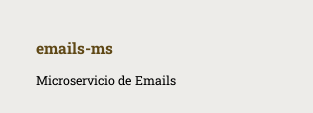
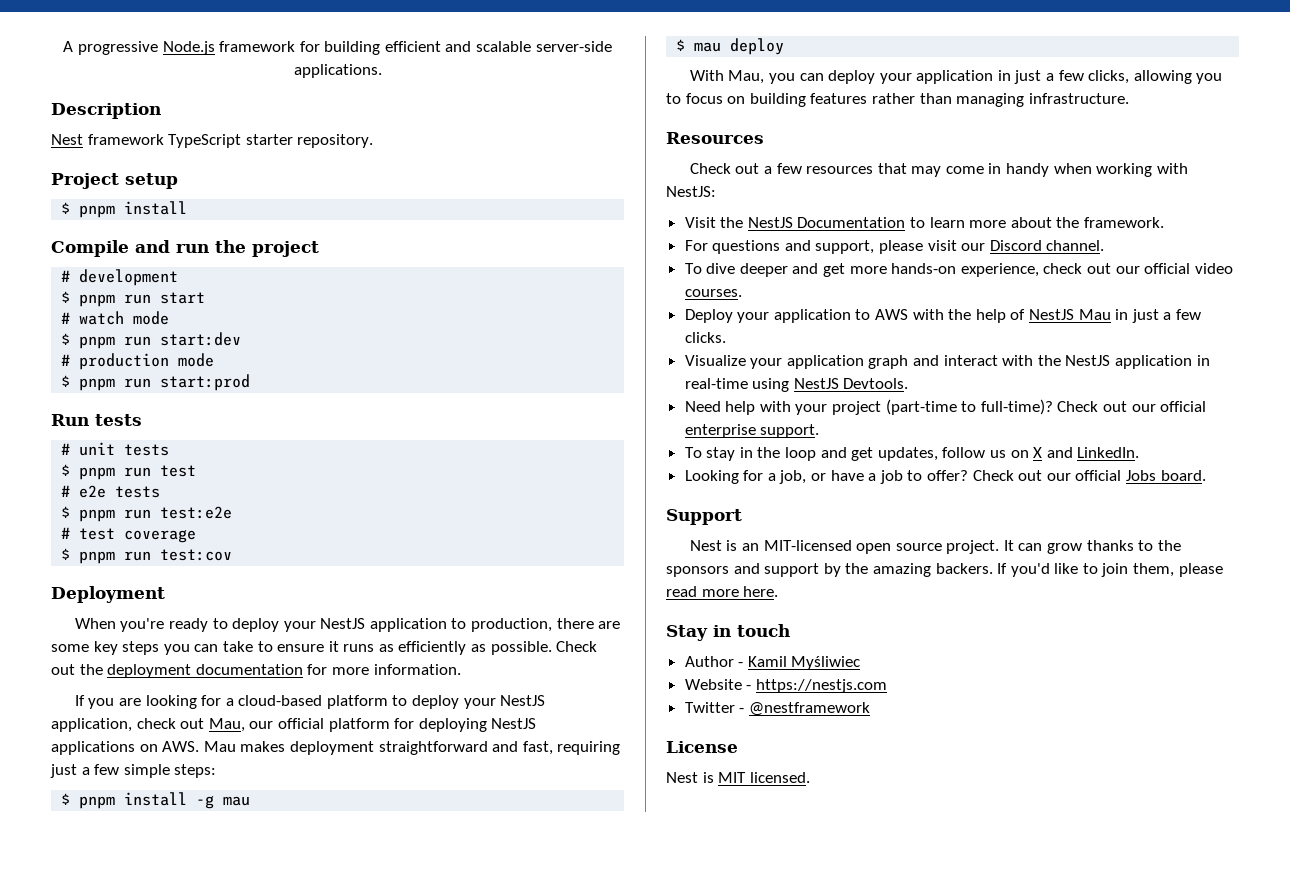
[36,42,113,55] [36,75,176,86] emails-ms // Microservicio de Emails -> [63,41,612,55] [293,64,382,78] [51,103,161,119] [51,134,374,148] [51,173,178,189] [61,201,188,218] [51,240,319,257] [61,269,179,286] [61,291,206,307] [61,311,170,325] [61,332,242,349] [61,353,215,370] [61,374,251,391] [51,414,142,426] [61,442,170,456] [61,464,197,480] [61,485,161,498] [61,506,233,522] [61,527,197,543] [61,548,233,564] [51,586,165,603] [74,618,621,632] [51,641,598,655] [51,664,461,678] [74,695,546,709] [51,718,537,732] [51,741,621,755] [50,764,217,778] [61,792,251,809] [676,38,785,55] [689,70,1223,84] [666,93,1129,107] [666,132,764,144] [689,163,1188,177] [666,186,716,197] [684,217,1165,228] [684,240,1105,254] [684,263,1233,277] [684,289,742,297] [684,309,1201,323] [684,332,726,343] [684,355,1210,369] [684,378,909,392] [684,399,1207,415] [684,424,820,438] [684,447,1140,461] [684,470,1206,484] [666,509,742,525] [689,540,1181,554] [666,563,1223,577] [666,586,779,597] [666,624,790,641] [684,656,861,670] [684,679,887,693] [684,702,870,716] [666,741,738,753] [666,772,810,783] A progressive Node.js framework for building efficient and scalable server-side applications. // Description // Nest framework TypeScript starter repository. // Project setup // $ pnpm install // Compile and run the project // # development // $ pnpm run start // # watch mode // $ pnpm run start:dev // # production mode // $ pnpm run start:prod // Run tests // # unit tests // $ pnpm run test // # e2e tests // $ pnpm run test:e2e // # test coverage // $ pnpm run test:cov // Deployment // When you're ready to deploy your NestJS application to production, there are some key steps you can take to ensure it runs as efficiently as possible. Check out the deployment documentation for more information. // If you are looking for a cloud-based platform to deploy your NestJS application, check out Mau, our official platform for deploying NestJS applications on AWS. Mau makes deployment straightforward and fast, requiring just a few simple steps: // $ pnpm install -g mau // $ mau deploy // With Mau, you can deploy your application in just a few clicks, allowing you to focus on building features rather than managing infrastructure. // Resources // Check out a few resources that may come in handy when working with NestJS: // Visit the NestJS Documentation to learn more about the framework. // For questions and support, please visit our Discord channel. // To dive deeper and get more hands-on experience, check out our official video courses. // Deploy your application to AWS with the help of NestJS Mau in just a few clicks. // Visualize your application graph and interact with the NestJS application in real-time using NestJS Devtools. // Need help with your project (part-time to full-time)? Check out our official enterprise support. // To stay in the loop and get updates, follow us on X and LinkedIn. // Looking for a job, or have a job to offer? Check out our official Jobs board. // Support // Nest is an MIT-licensed open source project. It can grow thanks to the sponsors and support by the amazing backers. If you'd like to join them, please read more here. // Stay in touch // Author - Kamil Myśliwiec // Website - https://nestjs.com // Twitter - @nestframework // License // Nest is MIT licensed.

